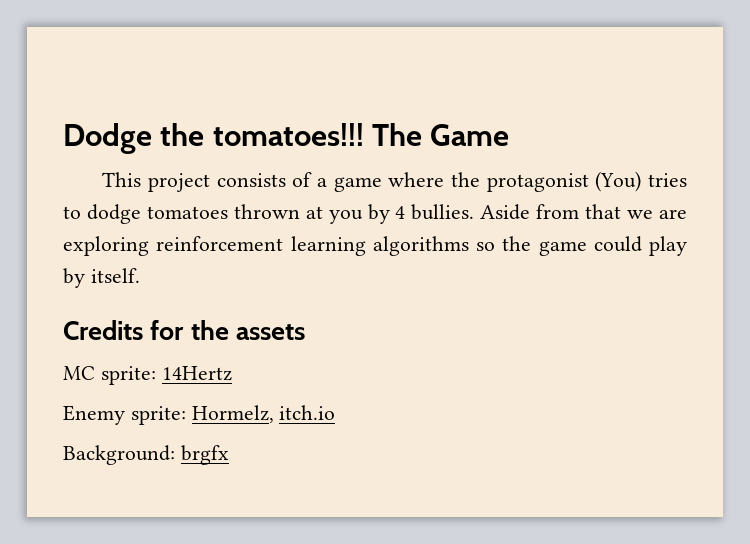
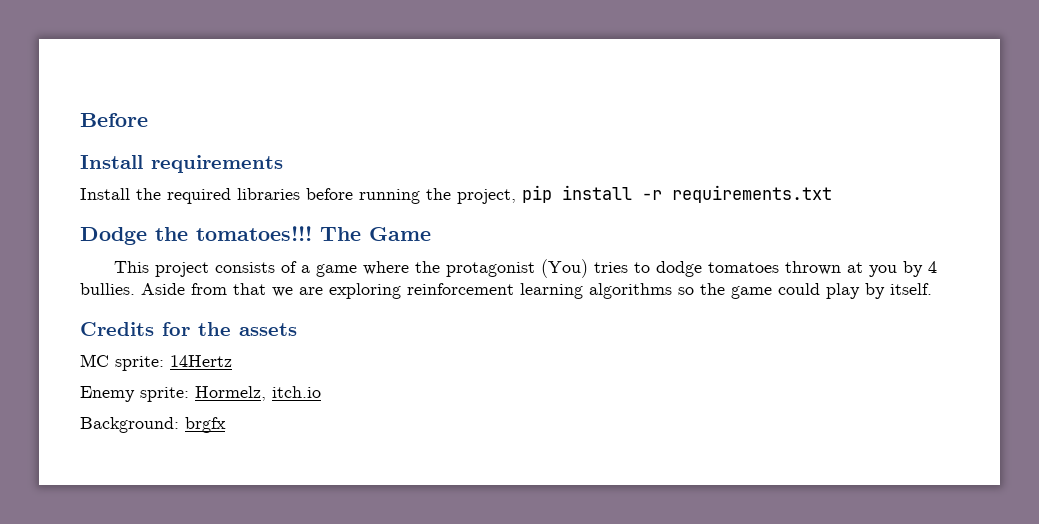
(63, 138) none -> [80,113,148,127] [80,155,283,173] [80,185,832,204] Before // Install requirements // Install the required libraries before running the project, pip install -r requirements.txt //

